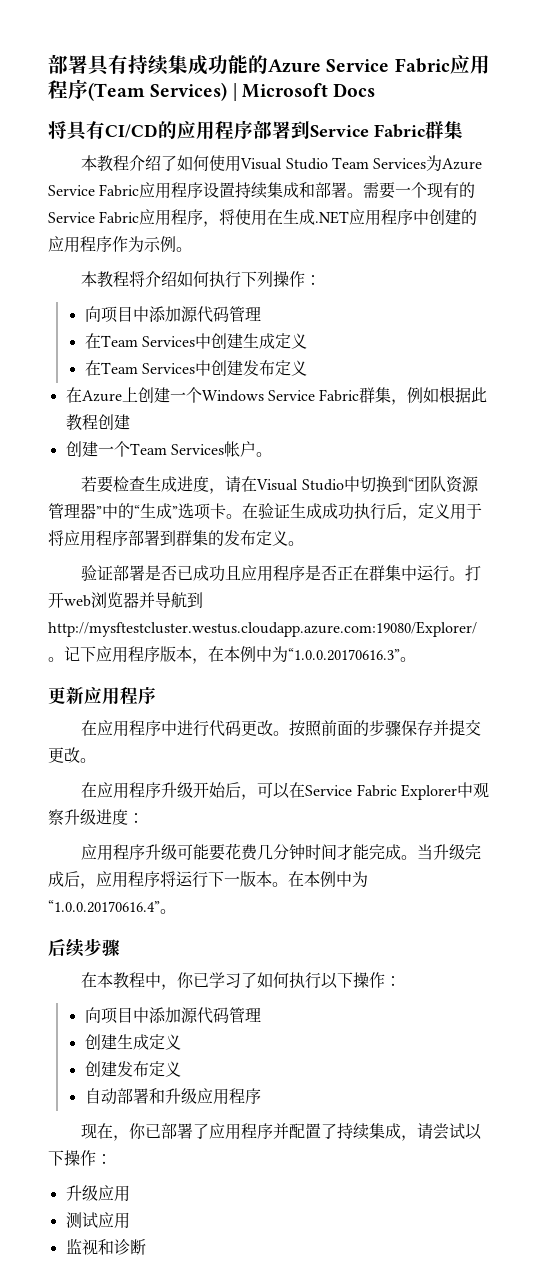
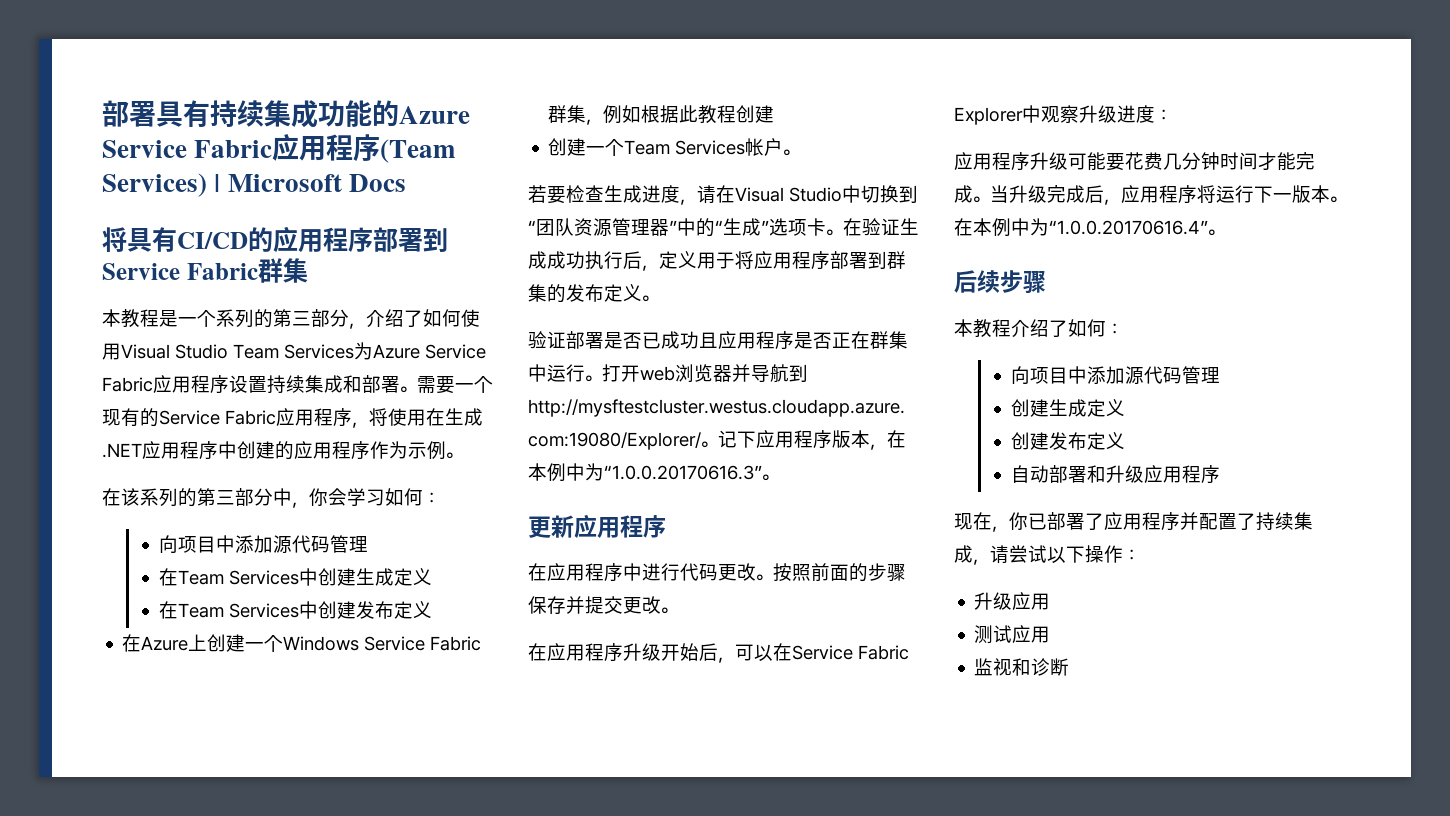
(130, 163) none -> [159,309,366,329] 是一个系列的第三部分，
[81,271,306,288] 本教程将介绍如何执行下列操作 -> [102,488,423,508] 在该系列的第三部分中，你会学习如何
[81,972,386,990] 在本教程中，你已学习了如何执行以下操作 -> [954,319,1106,338] 本教程介绍了如何

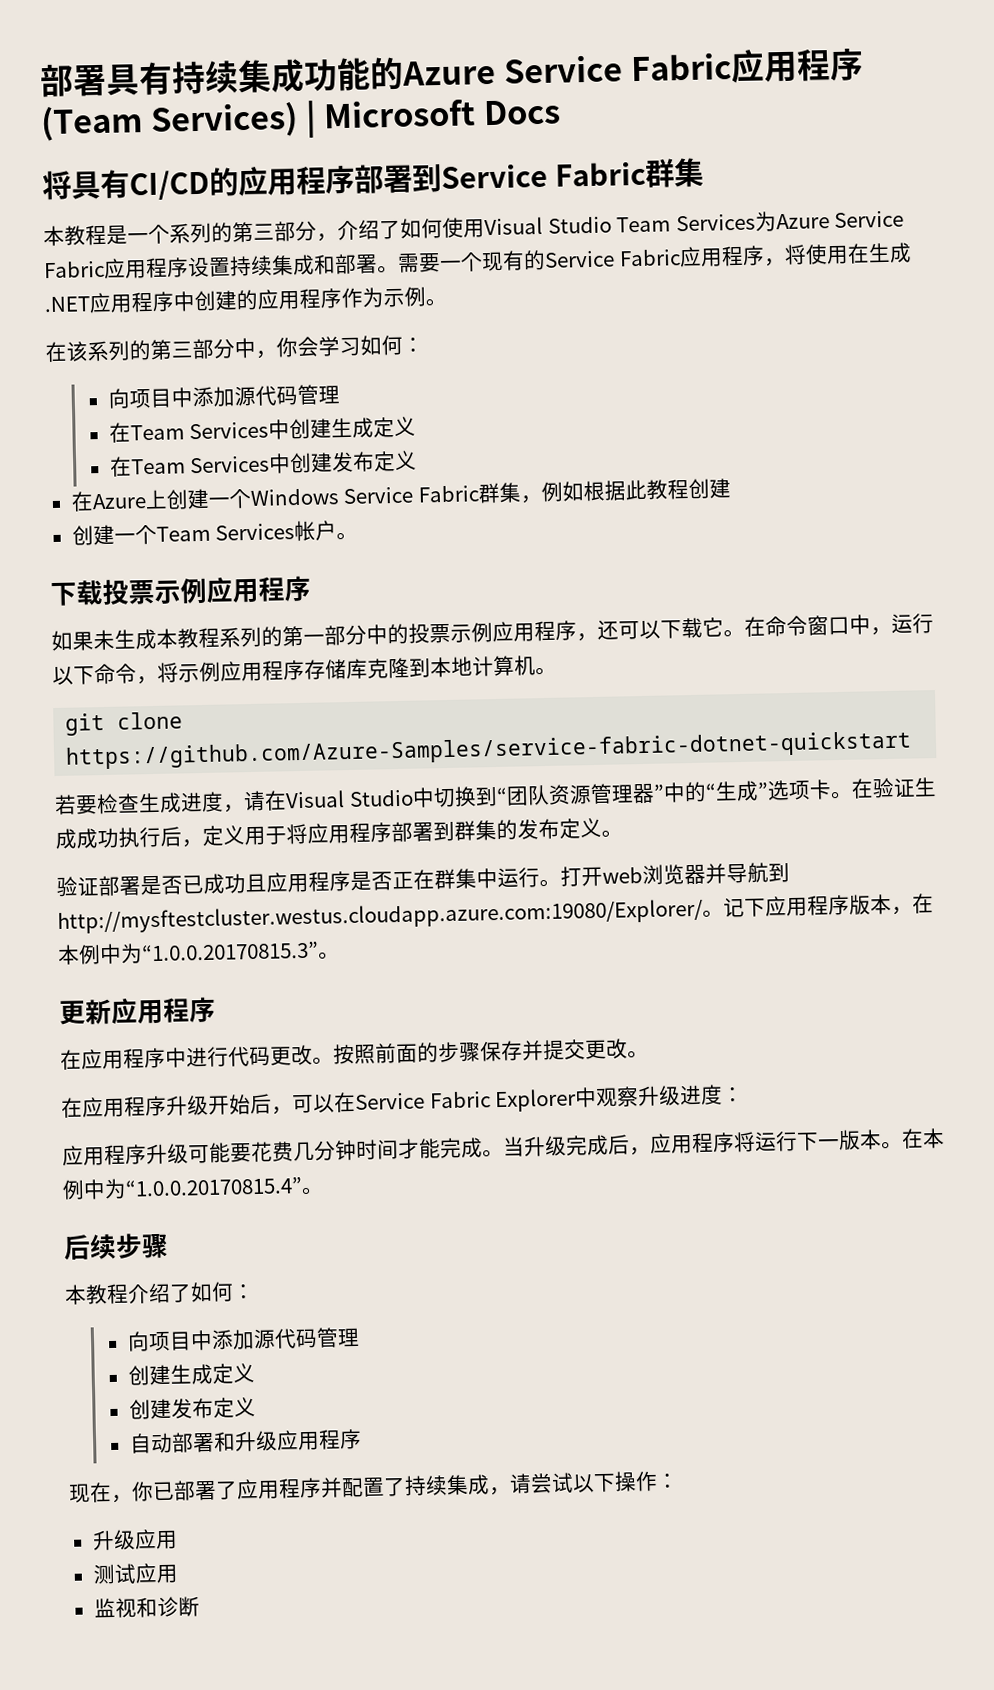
(801, 152) none -> [50,575,311,607] [51,613,934,652] [52,655,557,686] [65,711,184,736] [65,730,913,770] // 下载投票示例应用程序 // 如果未生成本教程系列的第一部分中的投票示例应用程序，还可以下载它。在命令窗口中，运行以下命令，将示例应用程序存储库克隆到本地计算机。 // git clone https://github.com/Azure-Samples/service-fabric-dotnet-quickstart
[604,465,762,480] “1.0.0.20170616.3” -> [141,941,319,962] “1.0.0.20170815.3”
[1049,220,1208,235] “1.0.0.20170616.4” -> [125,1177,303,1197] “1.0.0.20170815.4”

